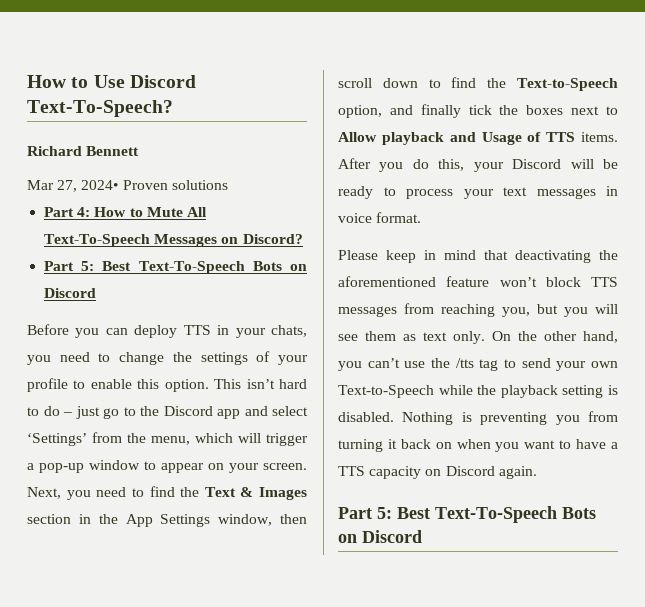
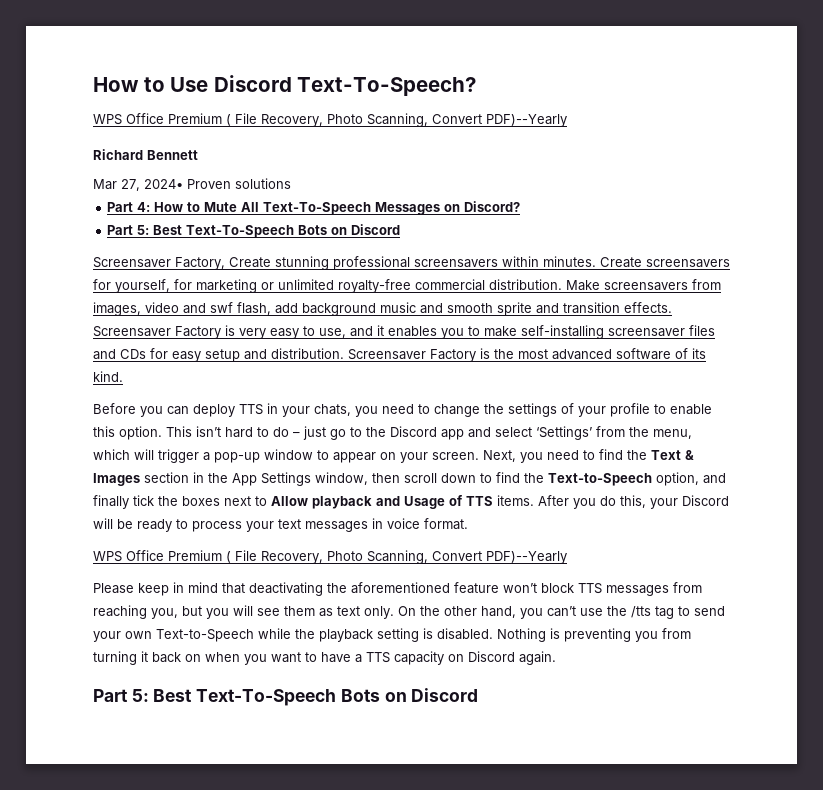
(173, 108) none -> [93,113,567,127] // WPS Office Premium ( File Recovery, Photo Scanning, Convert PDF)--Yearly
(97, 293) none -> [93,256,730,270] [93,279,721,293] [93,302,672,316] [93,325,715,339] [93,348,706,362] [93,371,123,382] // Screensaver Factory, Create stunning professional screensavers within minutes. Create screensavers for yourself, for marketing or unlimited royalty-free commercial distribution. Make screensavers from images, video and swf flash, add background music and smooth sprite and transition effects. Screensaver Factory is very easy to use, and it enables you to make self-installing screensaver files and CDs for easy setup and distribution. Screensaver Factory is the most advanced software of its kind.
(422, 217) none -> [93,550,567,564] // WPS Office Premium ( File Recovery, Photo Scanning, Convert PDF)--Yearly

